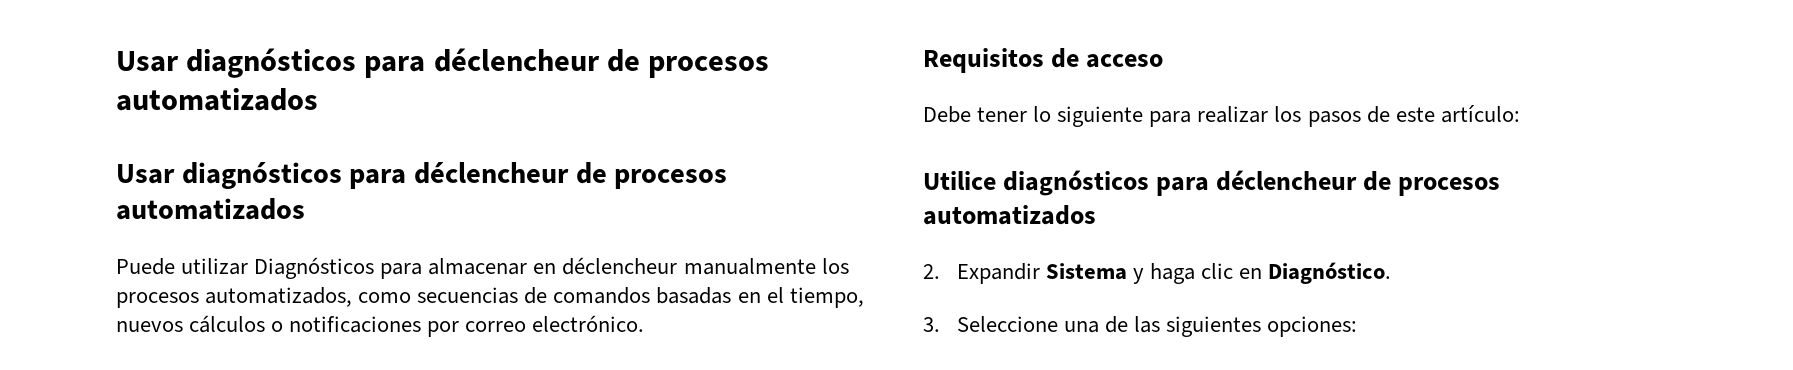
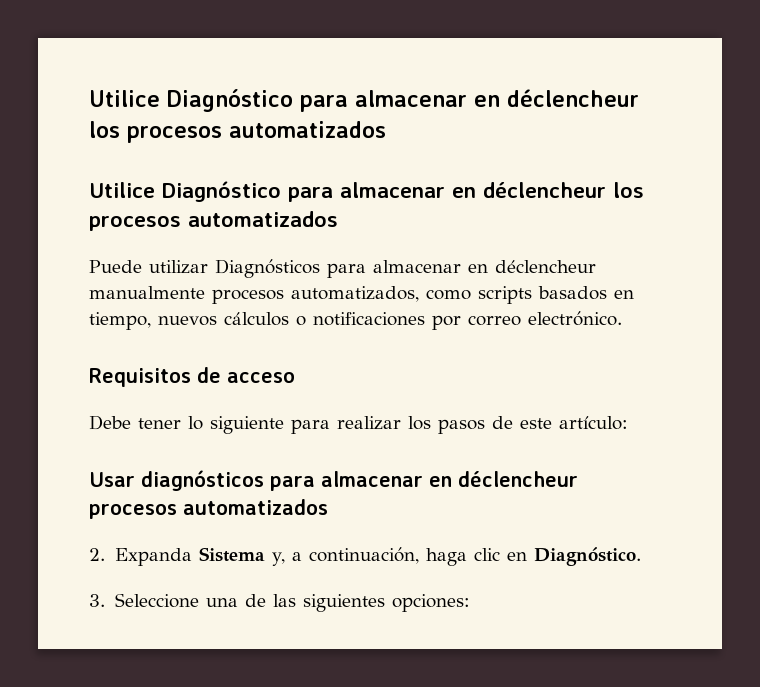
[116,48,770,78] [116,88,318,111] [116,162,607,189] Usar diagnósticos para déclencheur de procesos automatizados // Usar diagnósticos para déclencheur de -> [89,89,639,112] [89,121,386,143] [89,181,644,202] Utilice Diagnóstico para almacenar en déclencheur los procesos automatizados // Utilice Diagnóstico para almacenar en déclencheur los
[821,258,849,274] los -> (205, 292) none
[417,287,784,304] secuencias de comandos basadas en el -> [478,286,634,304] scripts basados en
[923,170,1392,196] Utilice diagnósticos para déclencheur de -> [89,470,578,491] Usar diagnósticos para almacenar en déclencheur
[956,263,1145,284] Expandir Sistema y -> [114,547,420,566] Expanda Sistema y, a continuación,

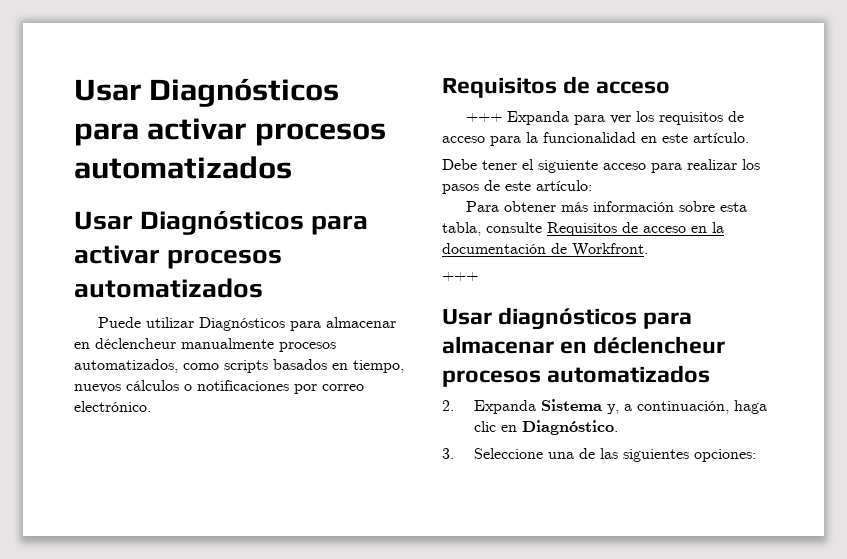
[89,89,639,112] [89,121,386,143] [89,181,644,202] Utilice Diagnóstico para almacenar en déclencheur los procesos automatizados // Utilice Diagnóstico para almacenar en déclencheur los -> [74,78,340,107] [74,118,386,146] [74,156,292,179] [74,210,369,235] [74,245,160,264] Usar Diagnósticos para activar procesos automatizados // Usar Diagnósticos para activar
(295, 377) none -> [465,111,744,125] [442,132,749,146] // +++ Expanda para ver los requisitos de acceso para la funcionalidad en este artículo.
[188,416,284,434] lo siguiente -> [522,159,646,173] el siguiente acceso
(628, 423) none -> [465,201,747,212] [442,222,724,236] [442,243,648,257] [442,272,478,281] // Para obtener más información sobre esta tabla, consulte Requisitos de acceso en la documentación de Workfront. // +++

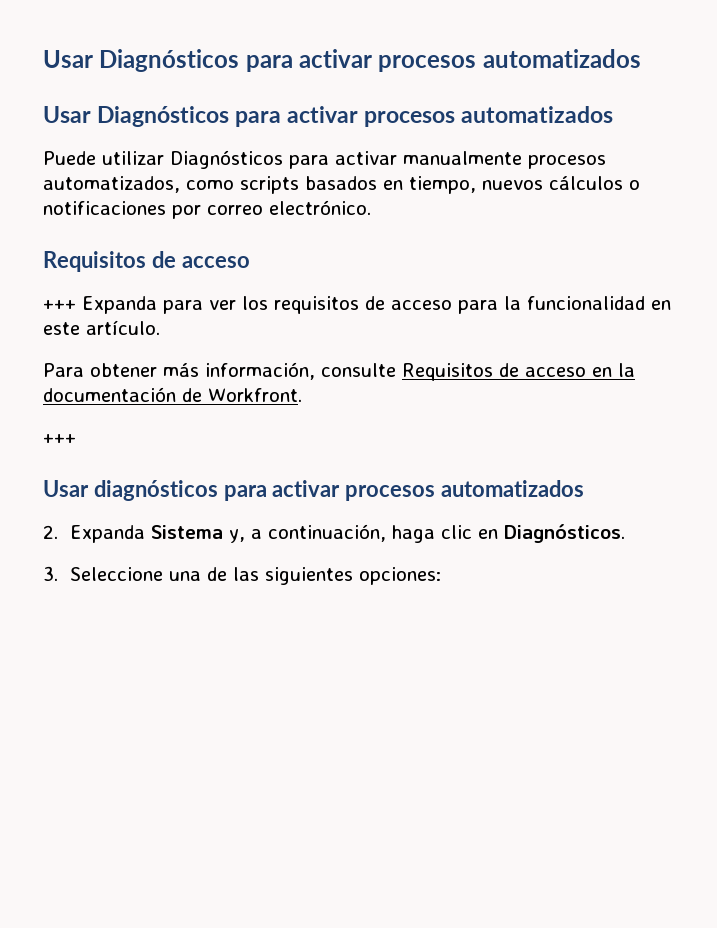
[325,317,396,328] [74,338,176,349] almacenar en déclencheur -> [335,151,397,165] activar
[442,159,760,173] [442,180,592,194] // Debe tener el siguiente acceso para realizar los pasos de este artículo: -> (160, 327) none
[592,201,747,212] [442,222,481,236] información sobre esta tabla, -> [205,362,315,380] información,
[442,336,726,354] almacenar en déclencheur -> [272,480,341,497] activar
[521,420,618,435] Diagnóstico. -> [503,524,625,543] Diagnósticos.

